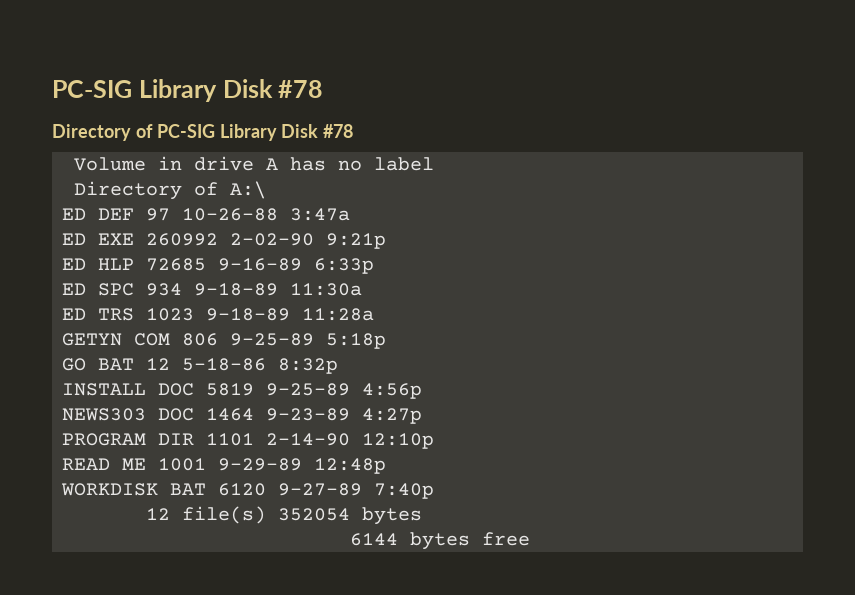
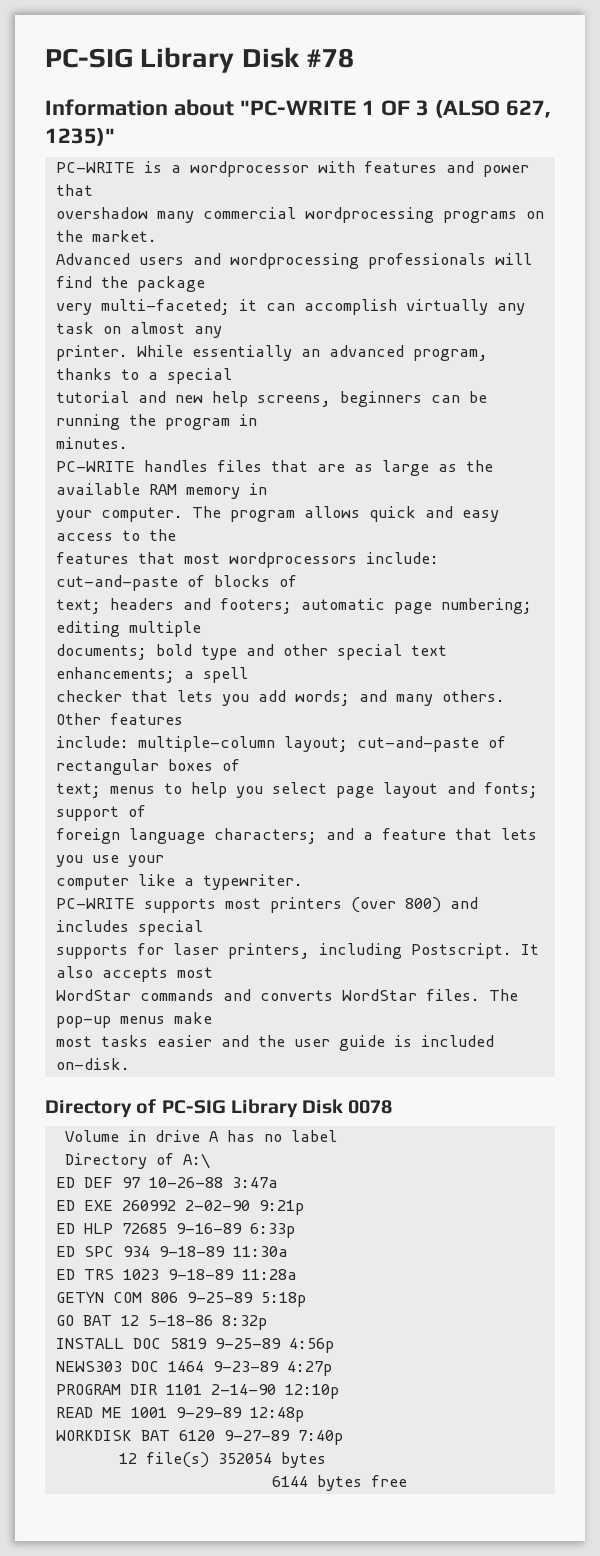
[52,79,324,102] PC-SIG Library Disk #78 -> [45,47,355,73] [45,99,551,118] [45,128,115,146] [55,161,529,177] [55,184,93,196] [55,207,544,223] [55,230,157,242] [55,253,532,269] [55,276,205,292] [55,299,525,315] [55,322,222,338] [55,345,488,361] [55,368,232,384] [55,391,487,407] [55,414,257,430] [55,437,128,449] [55,460,493,476] [55,483,267,499] [55,506,499,522] [55,529,176,541] [55,552,439,568] [55,575,297,591] [55,598,532,614] [55,621,201,637] [55,644,447,660] [55,667,248,683] [55,690,505,706] [55,713,183,725] [55,736,506,752] [55,759,240,775] [55,782,538,798] [55,805,146,821] [55,828,537,844] [55,855,164,867] [55,874,303,890] [55,897,478,913] [55,920,203,936] [55,943,539,959] [55,966,213,982] [55,989,518,1001] [55,1012,212,1028] [55,1035,494,1051] [55,1058,130,1070] PC-SIG Library Disk #78 // Information about "PC-WRITE 1 OF 3 (ALSO 627, 1235)" // PC-WRITE is a wordprocessor with features and power that // overshadow many commercial wordprocessing programs on the market. // Advanced users and wordprocessing professionals will find the package // very multi-faceted; it can accomplish virtually any task on almost any // printer. While essentially an advanced program, thanks to a special // tutorial and new help screens, beginners can be running the program in // minutes. // PC-WRITE handles files that are as large as the available RAM memory in // your computer. The program allows quick and easy access to the // features that most wordprocessors include: cut-and-paste of blocks of // text; headers and footers; automatic page numbering; editing multiple // documents; bold type and other special text enhancements; a spell // checker that lets you add words; and many others. Other features // include: multiple-column layout; cut-and-paste of rectangular boxes of // text; menus to help you select page layout and fonts; support of // foreign language characters; and a feature that lets you use your // computer like a typewriter. // PC-WRITE supports most printers (over 800) and includes special // supports for laser printers, including Postscript. It also accepts most // WordStar commands and converts WordStar files. The pop-up menus make // most tasks easier and the user guide is included on-disk.
[323,124,354,138] #78 -> [348,1100,393,1114] 0078

